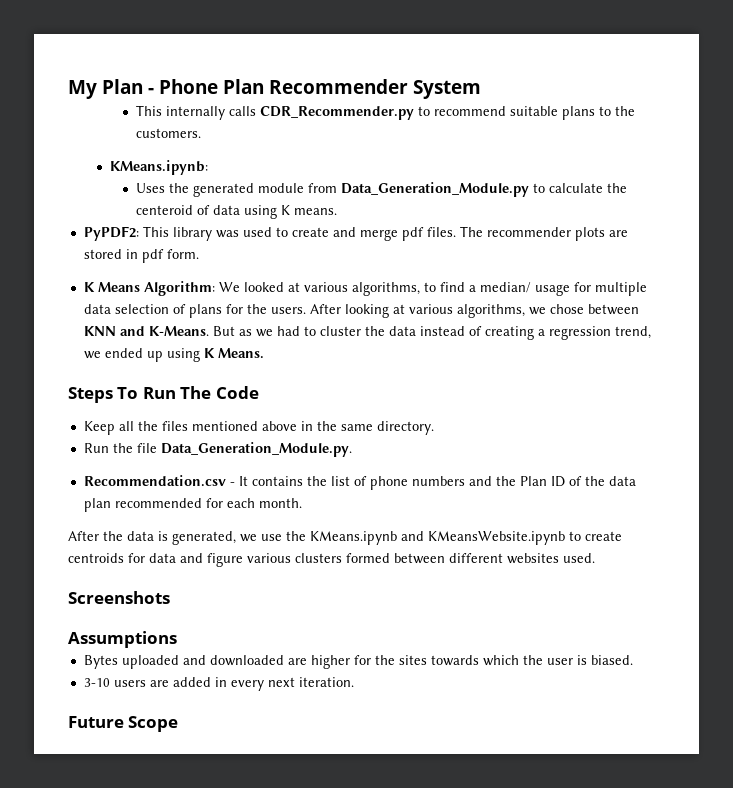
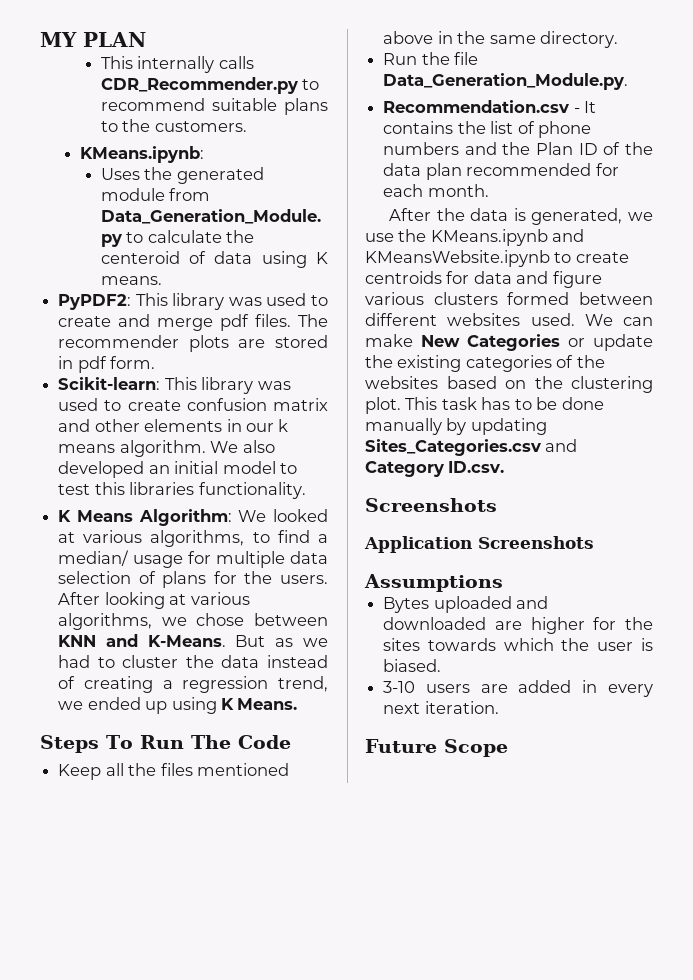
[68,79,481,99] My Plan - Phone Plan Recommender System -> [40,32,146,47] MY PLAN
(199, 254) none -> [58,377,291,394] [58,398,328,411] [58,419,289,432] [58,440,275,457] [58,461,297,478] [58,482,306,499] // Scikit-learn: This library was used to create confusion matrix and other elements in our k means algorithm. We also developed an initial model to test this libraries functionality.
[68,591,170,604] // Screenshots -> [584,314,653,326] [365,334,653,351] [365,355,605,372] [365,376,653,393] [365,397,604,414] [365,418,547,435] [365,439,578,456] [365,461,505,477] [365,498,497,512] [364,536,594,553] We can make New Categories or update the existing categories of the websites based on the clustering plot. This task has to be done manually by updating Sites_Categories.csv and Category ID.csv. // Screenshots // Application Screenshots

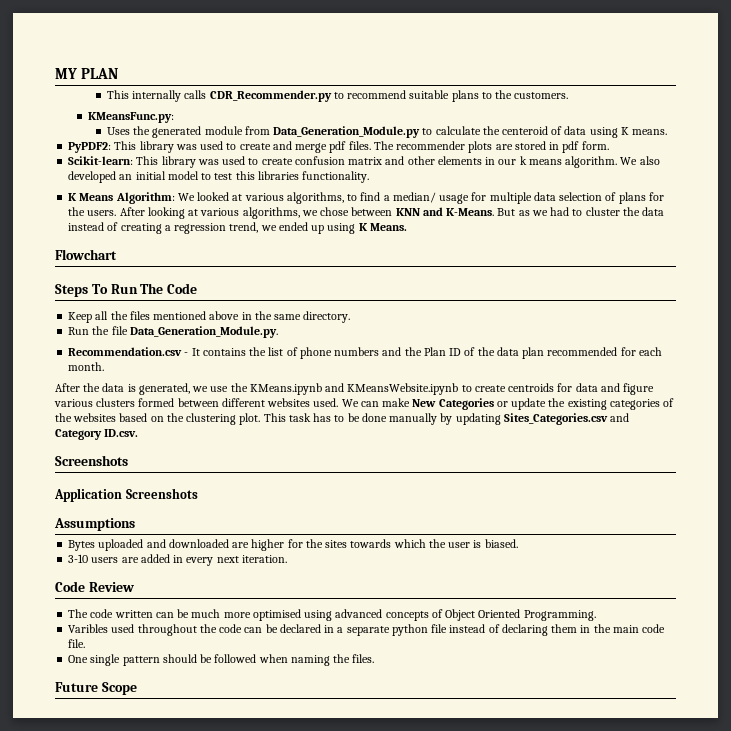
[79,146,204,163] KMeans.ipynb: -> [87,112,174,123] KMeansFunc.py:
(298, 704) none -> [55,249,117,260] // Flowchart
(499, 707) none -> [55,581,134,592] [68,609,596,621] [68,624,666,636] [68,639,86,648] [68,654,375,666] // Code Review // The code written can be much more optimised using advanced concepts of Object Oriented Programming. // Varibles used throughout the code can be declared in a separate python file instead of declaring them in the main code file. // One single pattern should be followed when naming the files.

